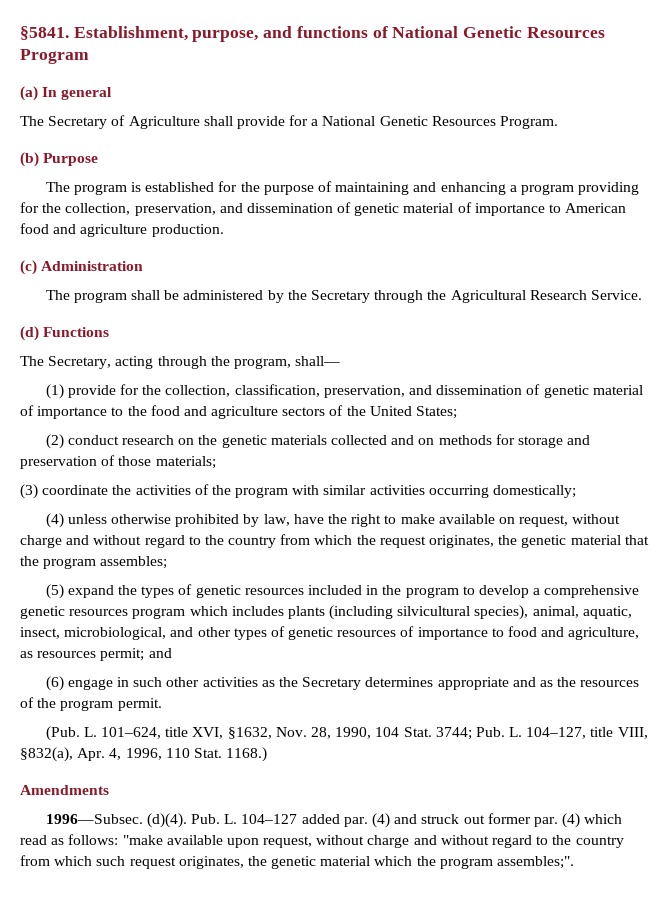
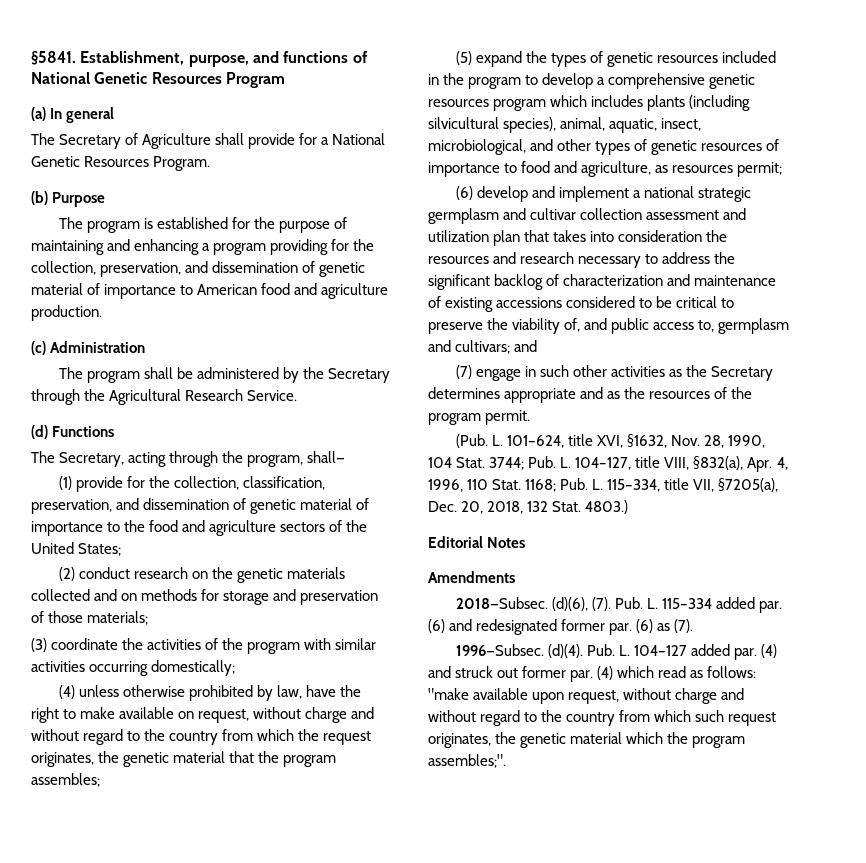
(145, 654) none -> [455,186,752,202] [428,208,747,224] [428,230,728,246] [428,252,736,268] [428,274,777,290] [428,296,735,312] [428,318,790,334] [428,340,511,354] // (6) develop and implement a national strategic germplasm and cultivar collection assessment and utilization plan that takes into consideration the resources and research necessary to address the significant backlog of characterization and maintenance of existing accessions considered to be critical to preserve the viability of, and public access to, germplasm and cultivars;
[45,676,64,691] (6) -> [455,365,472,379] (7)
[226,747,268,762] [20,785,109,795] 1168.) // Amendments -> [525,478,779,492] [428,500,629,514] [428,536,526,548] [428,571,515,583] [455,597,783,613] [428,619,694,635] 1168; Pub. L. 115–334, title VII, §7205(a), Dec. 20, 2018, 132 Stat. 4803.) // Editorial Notes // Amendments // 2018—Subsec. (d)(6), (7). Pub. L. 115–334 added par. (6) and redesignated former par. (6) as (7).

